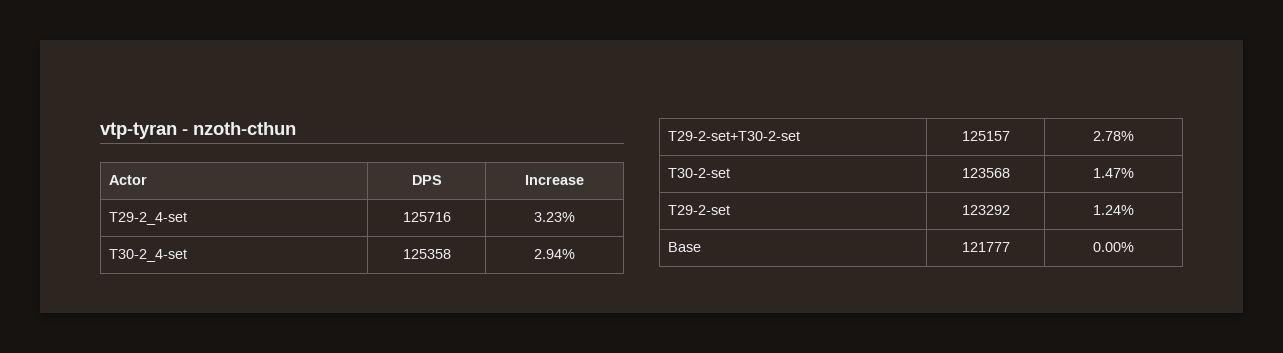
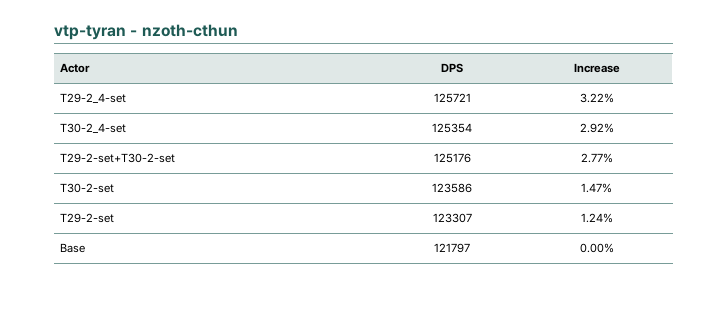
[402,212,451,222] [534,212,575,222] 125716 | 3.23% -> [433,93,471,103] [579,93,614,103] 125721 | 3.22%
[402,249,451,259] [534,249,575,259] 125358 | 2.94% -> [432,123,472,133] [579,123,614,133] 125354 | 2.92%
[961,131,1010,141] [1093,131,1134,141] 125157 | 2.78% -> [433,153,471,163] [580,153,613,163] 125176 | 2.77%
[961,168,1010,178] 123568 -> [432,183,472,193] 123586
[961,205,1010,215] 123292 -> [432,213,472,223] 123307
[961,242,1010,252] 121777 -> [434,243,470,253] 121797

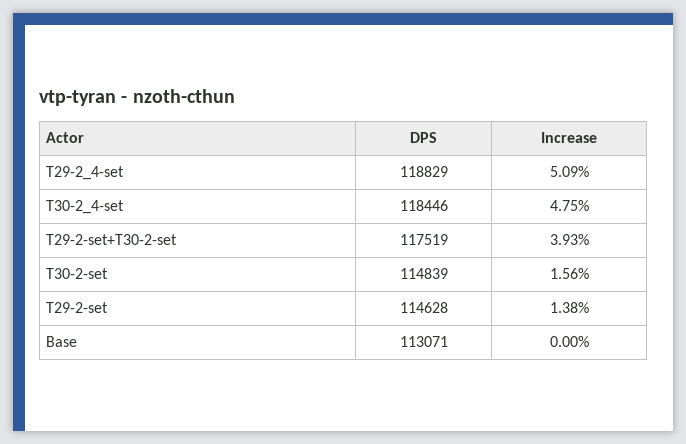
[433,93,471,103] [579,93,614,103] 125721 | 3.22% -> [399,166,448,177] [549,166,589,177] 118829 | 5.09%
[432,123,472,133] [579,123,614,133] 125354 | 2.92% -> [399,200,448,211] [549,200,589,211] 118446 | 4.75%
[433,153,471,163] [580,153,613,163] 125176 | 2.77% -> [399,234,448,245] [549,234,589,245] 117519 | 3.93%
[432,183,472,193] [581,183,612,193] 123586 | 1.47% -> [399,268,448,279] [549,268,589,279] 114839 | 1.56%
[432,213,472,223] [580,213,613,223] 123307 | 1.24% -> [399,302,448,313] [549,302,589,313] 114628 | 1.38%
[434,243,470,253] 121797 -> [399,336,448,347] 113071

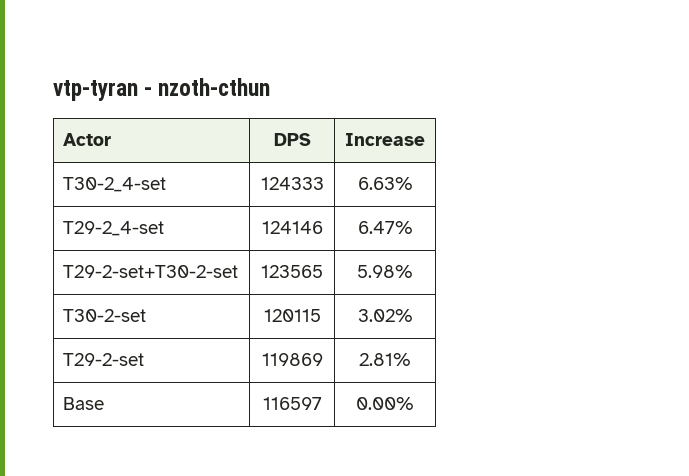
[45,166,124,180] [399,166,448,177] [549,166,589,177] [45,200,124,214] [399,200,448,211] [549,200,589,211] T29-2_4-set | 118829 | 5.09% // T30-2_4-set | 118446 | 4.75% -> [63,177,167,192] [260,177,324,190] [357,177,413,190] [63,221,165,236] [261,221,323,234] [357,221,413,234] T30-2_4-set | 124333 | 6.63% // T29-2_4-set | 124146 | 6.47%
[399,234,448,245] [549,234,589,245] 117519 | 3.93% -> [261,265,323,278] [357,265,413,278] 123565 | 5.98%
[399,268,448,279] [549,268,589,279] 114839 | 1.56% -> [263,309,321,322] [357,309,413,322] 120115 | 3.02%
[399,302,448,313] [549,302,589,313] 114628 | 1.38% -> [261,353,323,366] [359,353,411,366] 119869 | 2.81%
[399,336,448,347] 113071 -> [262,397,322,410] 116597

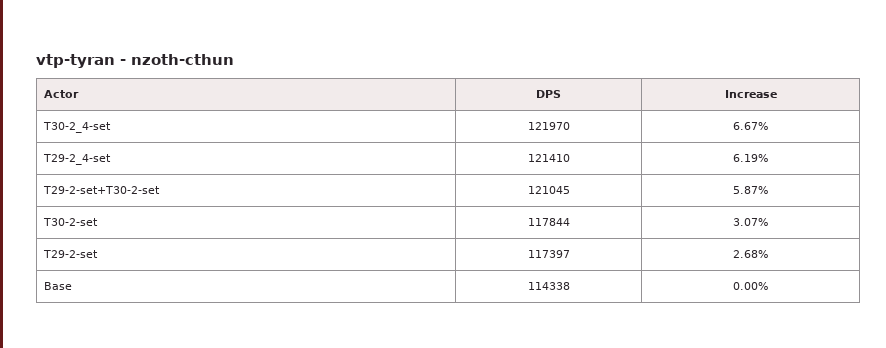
[260,177,324,190] [357,177,413,190] 124333 | 6.63% -> [527,122,570,130] [733,122,768,130] 121970 | 6.67%
[261,221,323,234] [357,221,413,234] 124146 | 6.47% -> [527,154,570,162] [733,154,768,162] 121410 | 6.19%
[261,265,323,278] [357,265,413,278] 123565 | 5.98% -> [527,186,570,194] [733,186,768,194] 121045 | 5.87%
[263,309,321,322] [357,309,413,322] 120115 | 3.02% -> [527,218,570,226] [733,218,768,226] 117844 | 3.07%
[261,353,323,366] [359,353,411,366] 119869 | 2.81% -> [527,250,570,258] [733,250,768,258] 117397 | 2.68%
[262,397,322,410] 116597 -> [527,282,570,290] 114338

